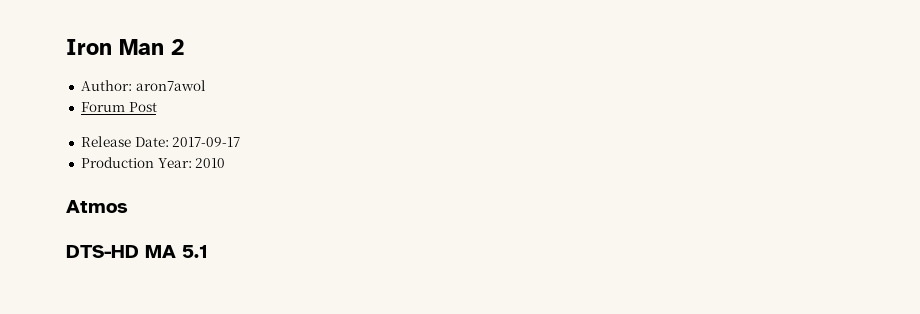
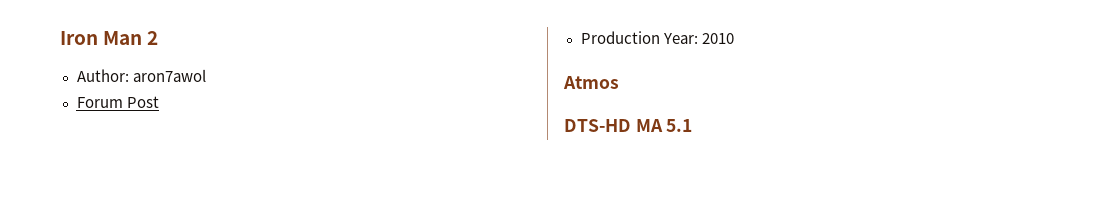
[80,136,241,147] // Release Date: 2017-09-17 -> (159, 102) none

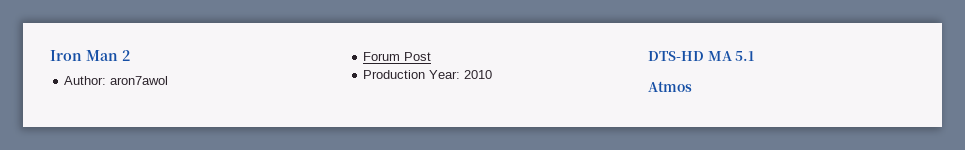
[563,76,619,89] // Atmos -> (493, 74) none
(693, 125) none -> [648,81,692,92] // Atmos

